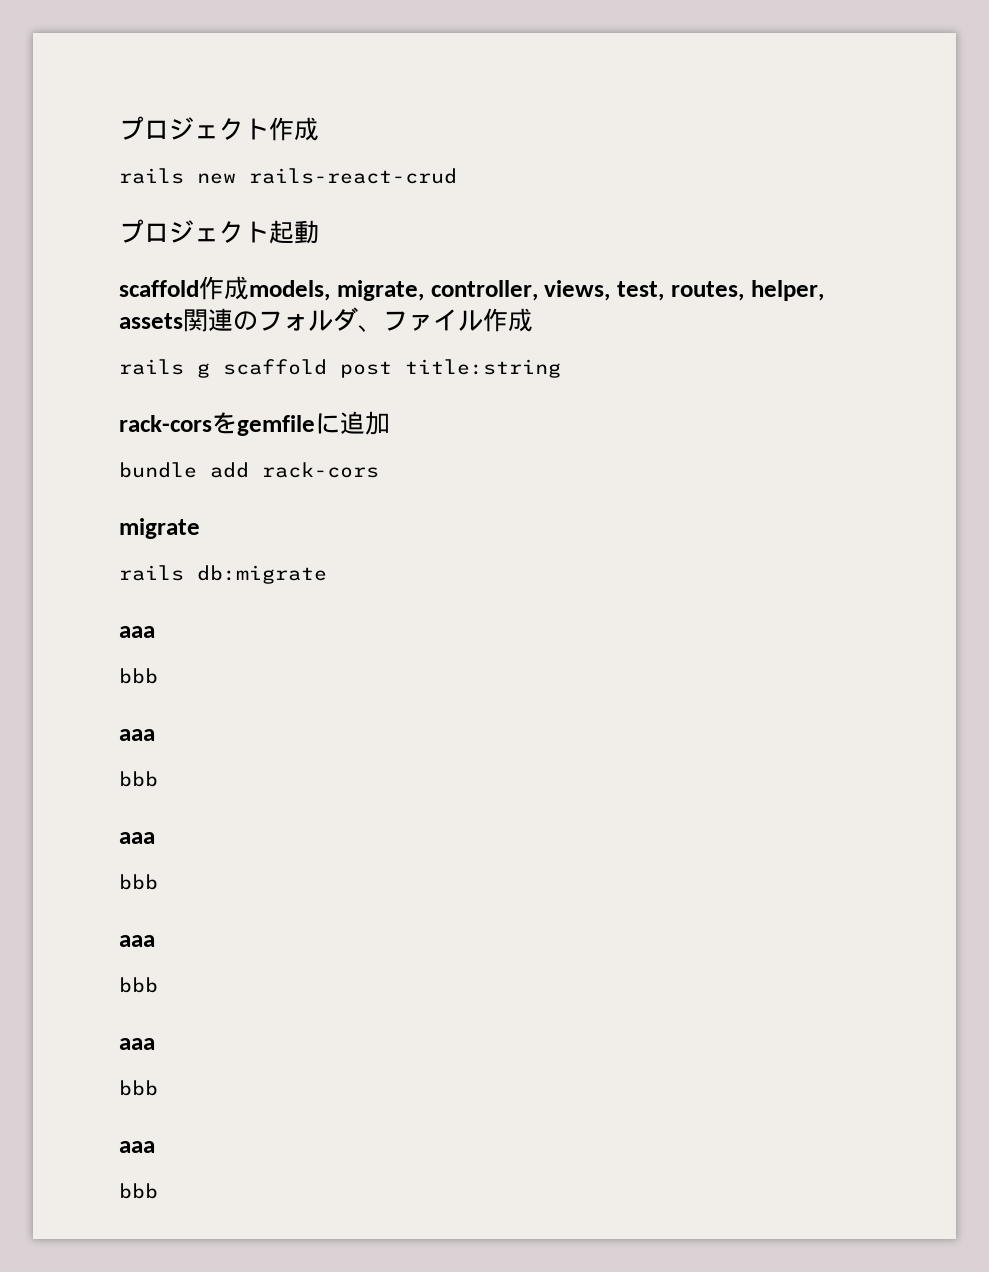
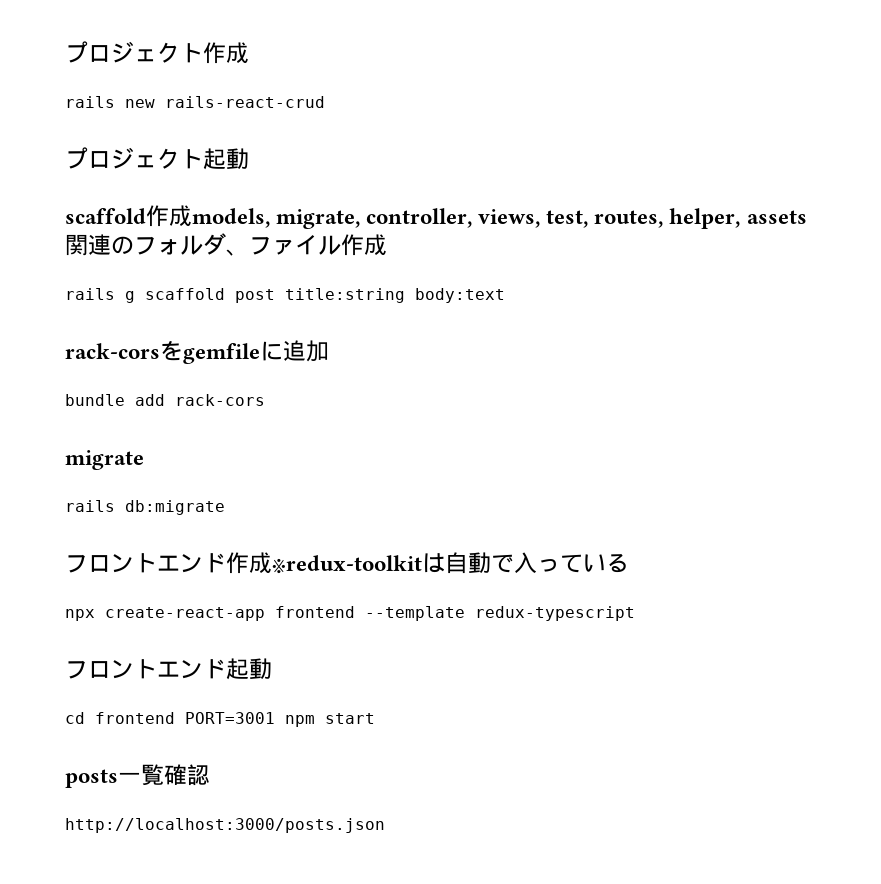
(561, 368) none -> [415,288,505,303] body:text
[119,626,155,638] [119,668,158,684] [119,729,155,741] [119,771,158,787] [119,832,155,844] [119,874,158,890] [119,935,155,947] [119,977,158,993] [119,1038,155,1050] [119,1080,158,1096] [119,1141,155,1153] [119,1183,158,1199] aaa // bbb // aaa // bbb // aaa // bbb // aaa // bbb // aaa // bbb // aaa // bbb -> [65,552,629,574] [65,606,635,621] [65,658,272,680] [65,712,375,727] [65,764,210,788] [65,818,385,833] フロントエンド作成※redux-toolkitは自動で入っている // npx create-react-app frontend --template redux-typescript // フロントエンド起動 // cd frontend PORT=3001 npm start // posts一覧確認 // http://localhost:3000/posts.json

